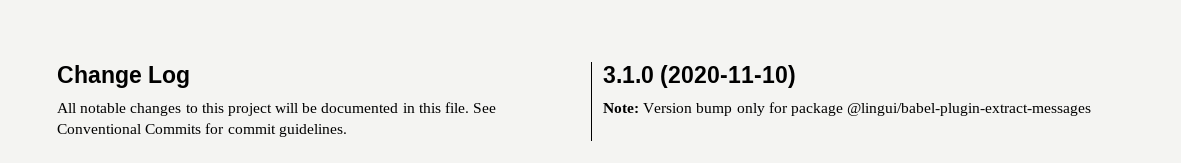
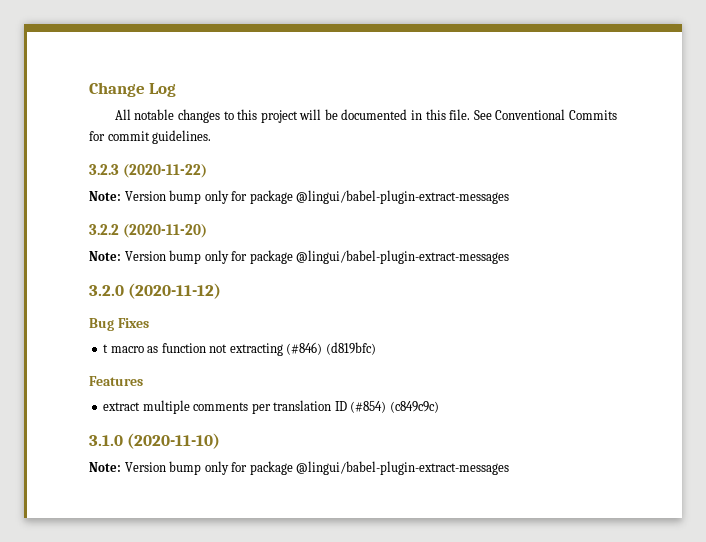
(347, 130) none -> [89,164,208,178] [89,190,510,204] [89,224,208,238] [89,250,510,264] [89,283,222,299] [89,318,149,331] [103,342,376,356] [89,376,143,386] [103,400,439,414] // 3.2.3 (2020-11-22) // Note: Version bump only for package @lingui/babel-plugin-extract-messages // 3.2.2 (2020-11-20) // Note: Version bump only for package @lingui/babel-plugin-extract-messages // 3.2.0 (2020-11-12) // Bug Fixes // t macro as function not extracting (#846) (d819bfc) // Features // extract multiple comments per translation ID (#854) (c849c9c)

